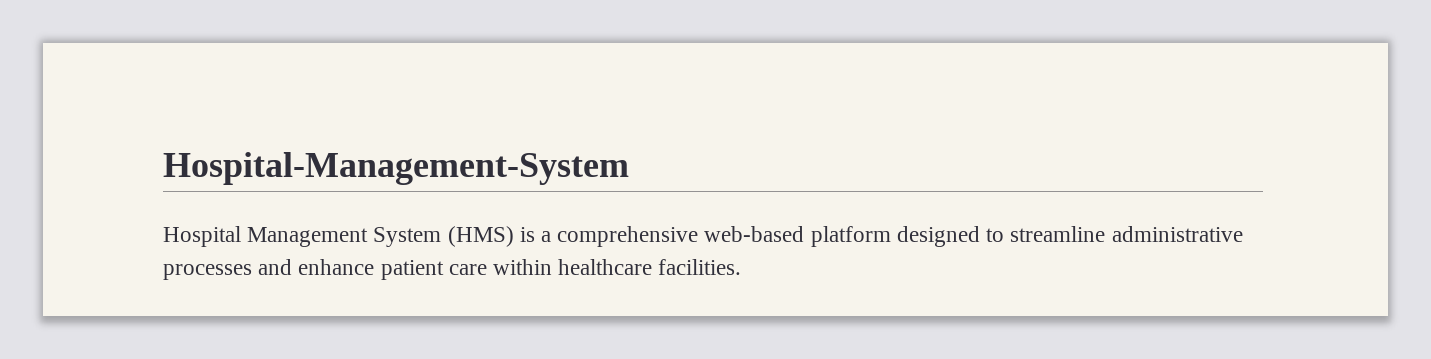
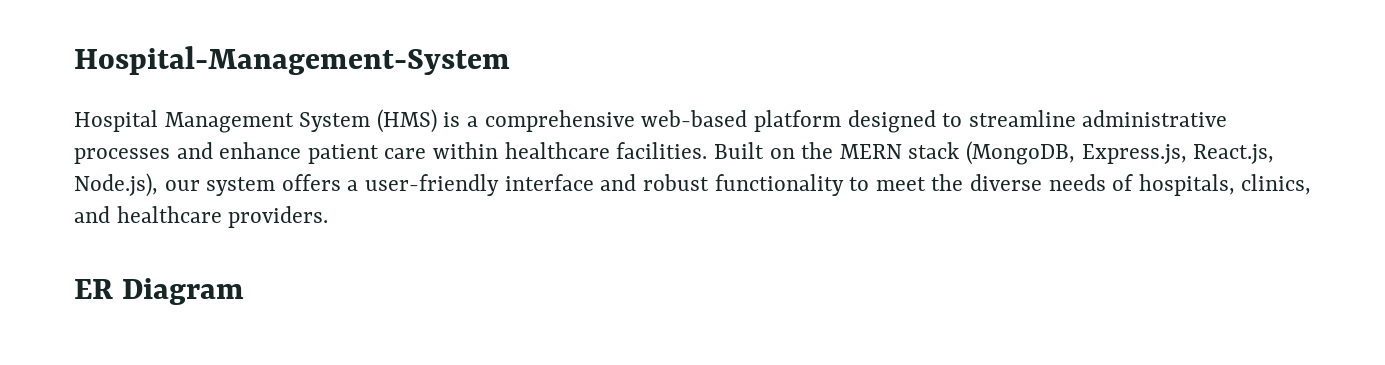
(742, 267) none -> [713,141,1275,165] [74,173,1312,197] [74,206,329,228] [74,278,245,305] Built on the MERN stack (MongoDB, Express.js, React.js, Node.js), our system offers a user-friendly interface and robust functionality to meet the diverse needs of hospitals, clinics, and healthcare providers. // ER Diagram

